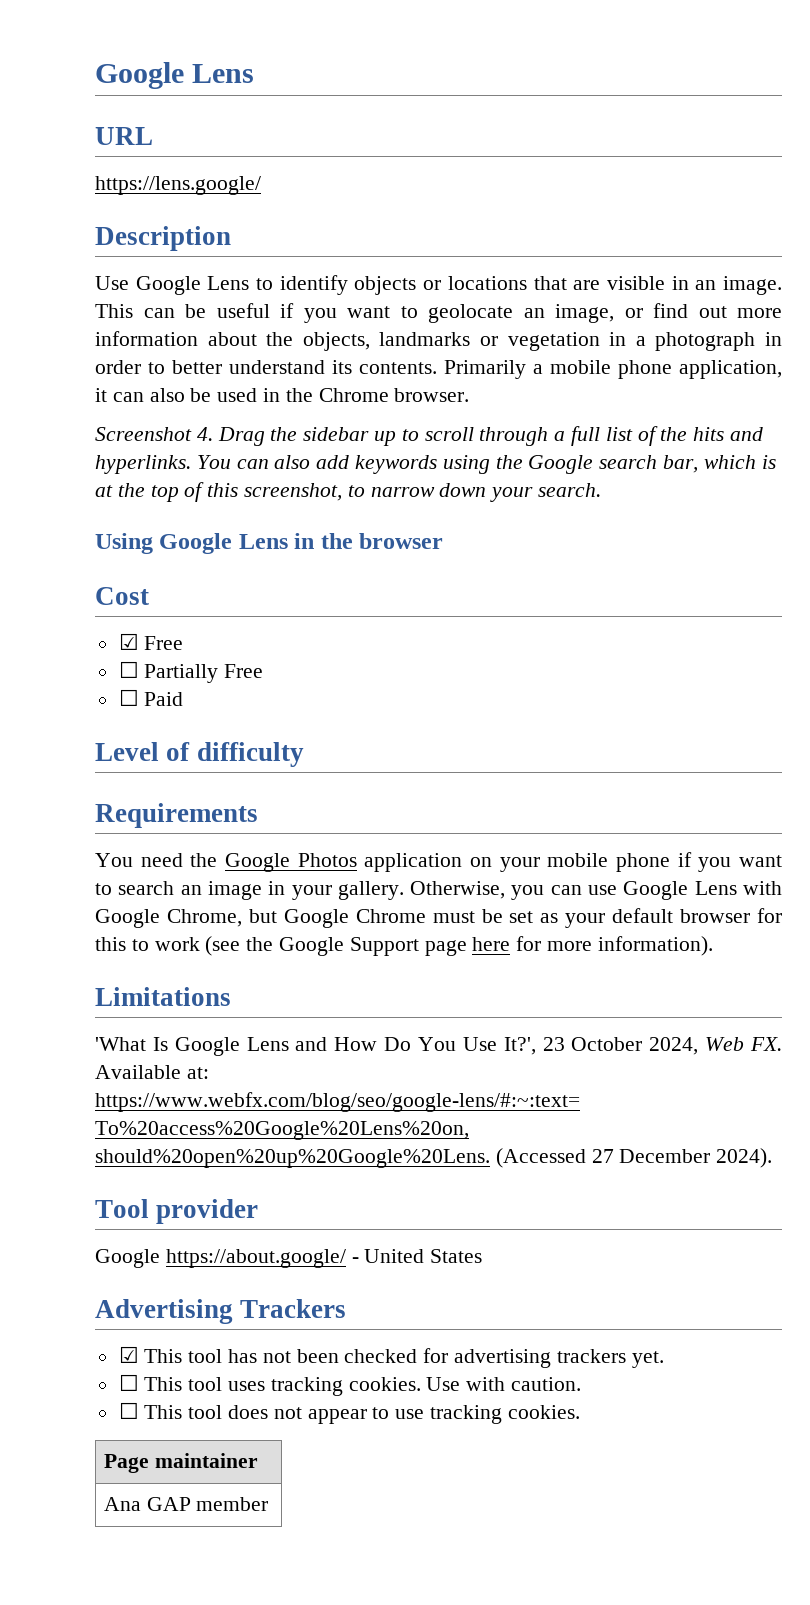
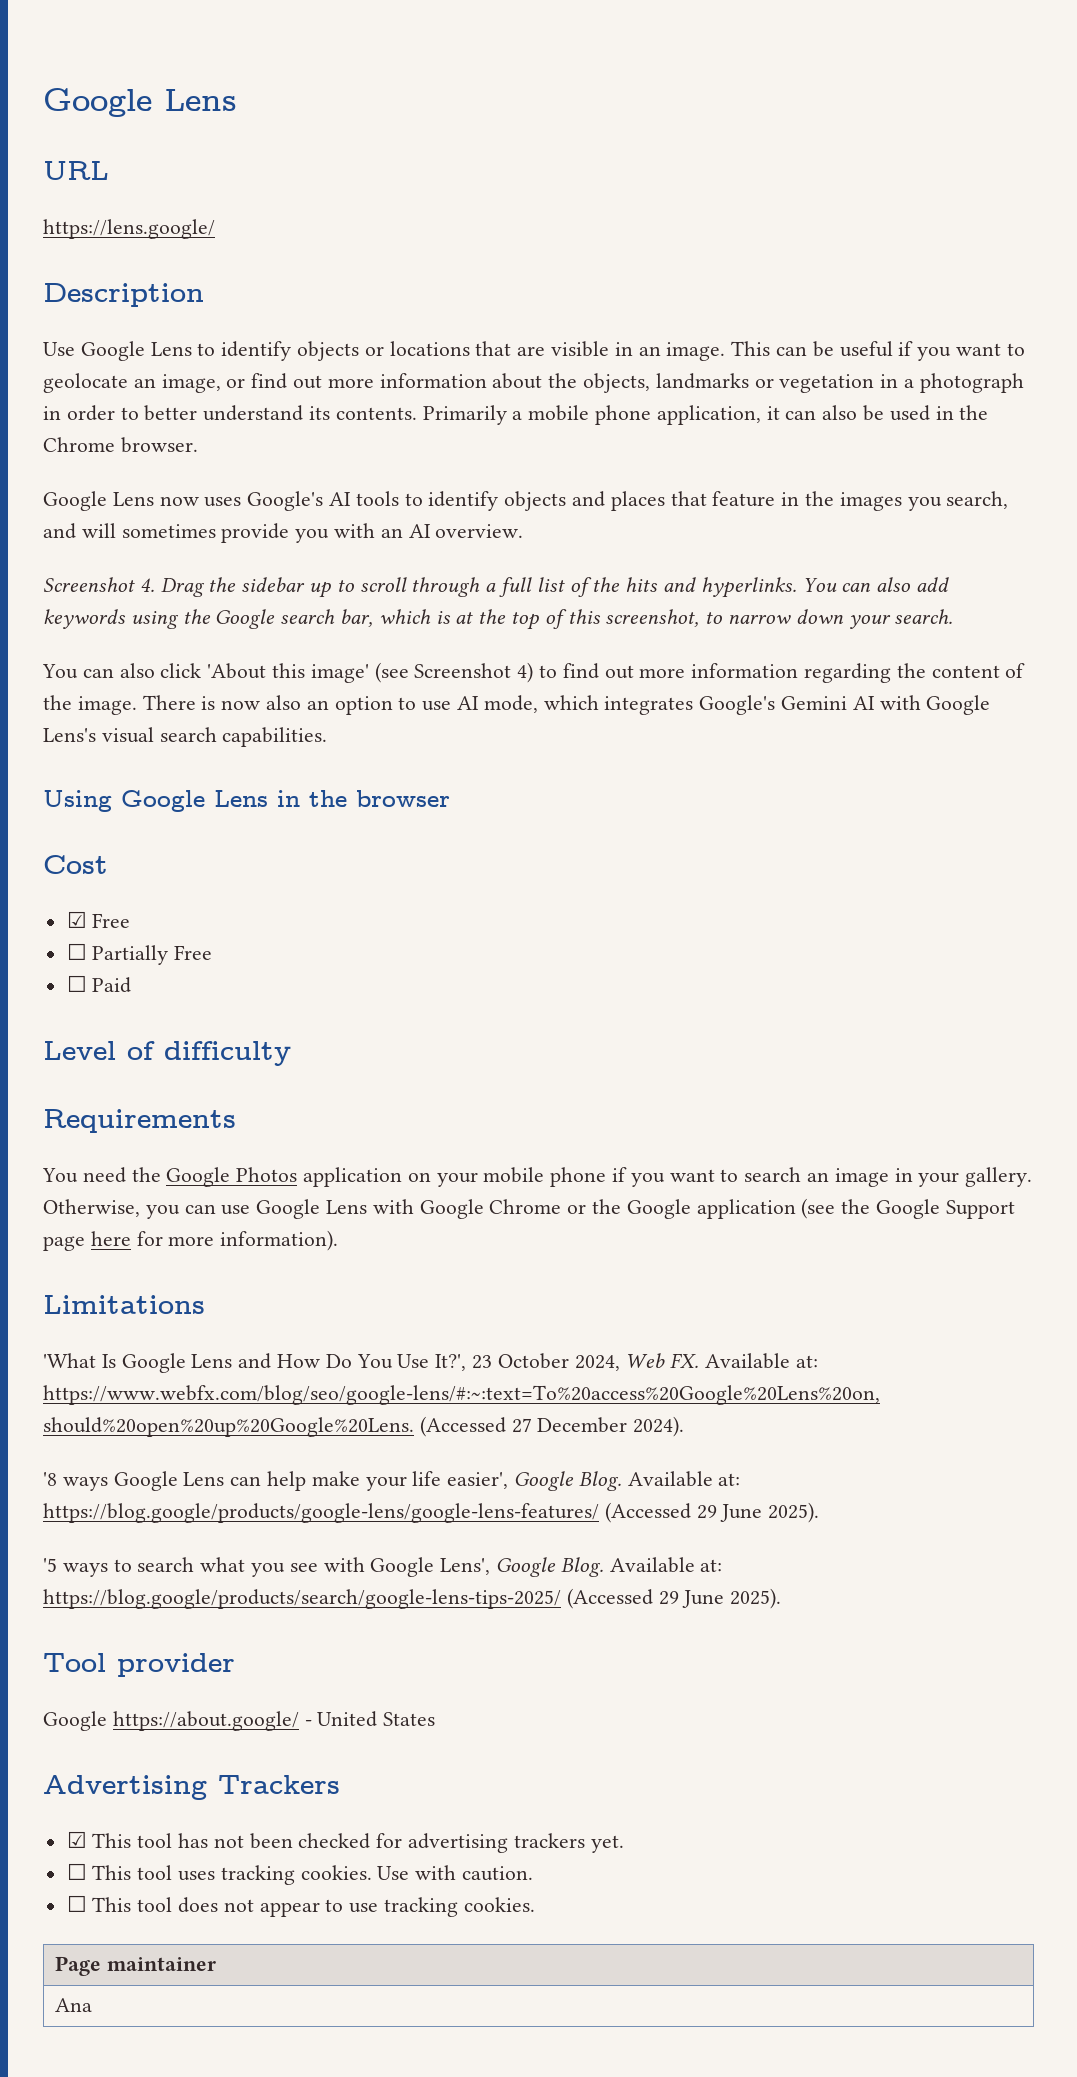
(470, 395) none -> [43,491,1009,511] [43,523,524,543] // Google Lens now uses Google's AI tools to identify objects and places that feature in the images you search, and will sometimes provide you with an AI overview.
(602, 490) none -> [42,662,1026,683] [43,695,991,715] [43,727,328,747] // You can also click 'About this image' (see Screenshot 4) to find out more information regarding the content of the image. There is now also an option to use AI mode, which integrates Google's Gemini AI with Google Lens's visual search capabilities.
[166,908,782,928] [95,937,200,951] Chrome, but Google Chrome must be set as your default browser for this to work -> [489,1199,796,1219] Chrome or the Google application
(773, 1158) none -> [43,1471,741,1491] [43,1502,820,1523] [43,1557,723,1577] [43,1588,782,1609] // '8 ways Google Lens can help make your life easier', Google Blog. Available at: https://blog.google/products/google-lens/google-lens-features/ (Accessed 29 June 2025). // '5 ways to search what you see with Google Lens', Google Blog. Available at: https://blog.google/products/search/google-lens-tips-2025/ (Accessed 29 June 2025).
[146,1497,269,1511] GAP member -> (93, 2005) none

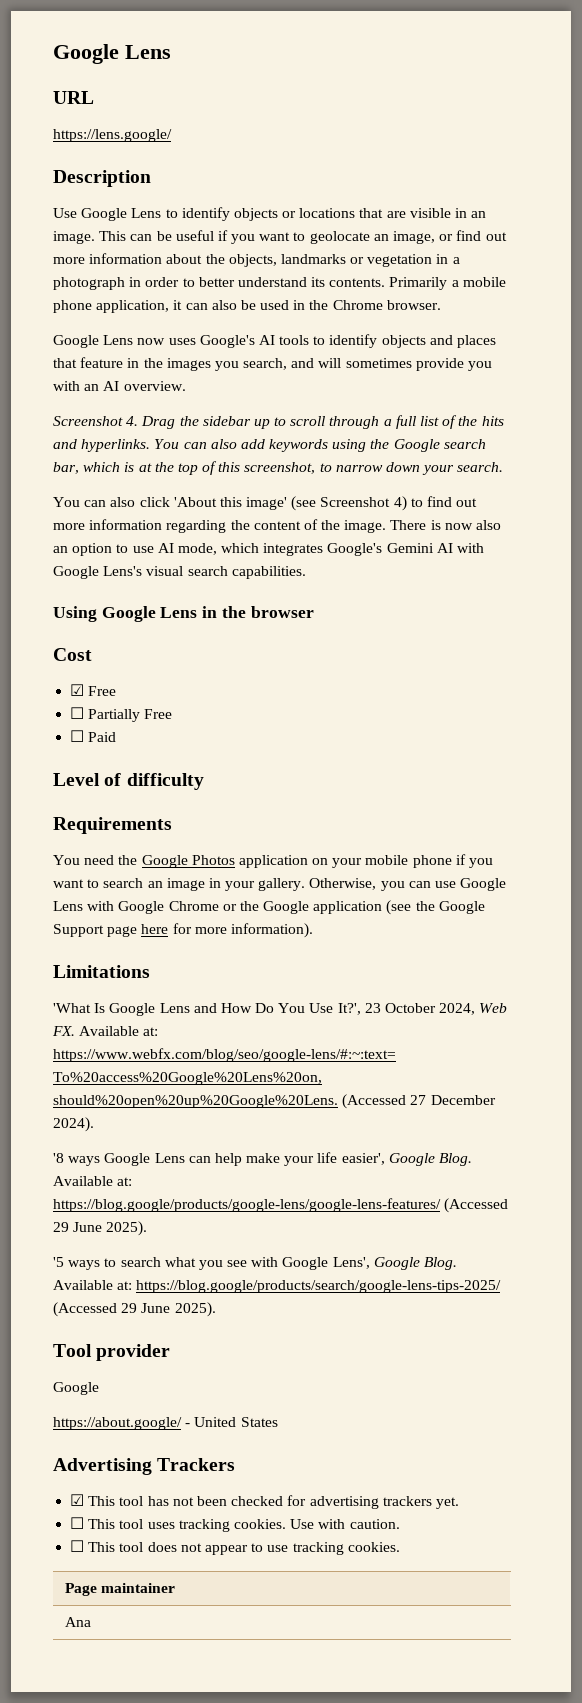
(107, 1721) none -> (99, 1388) //

